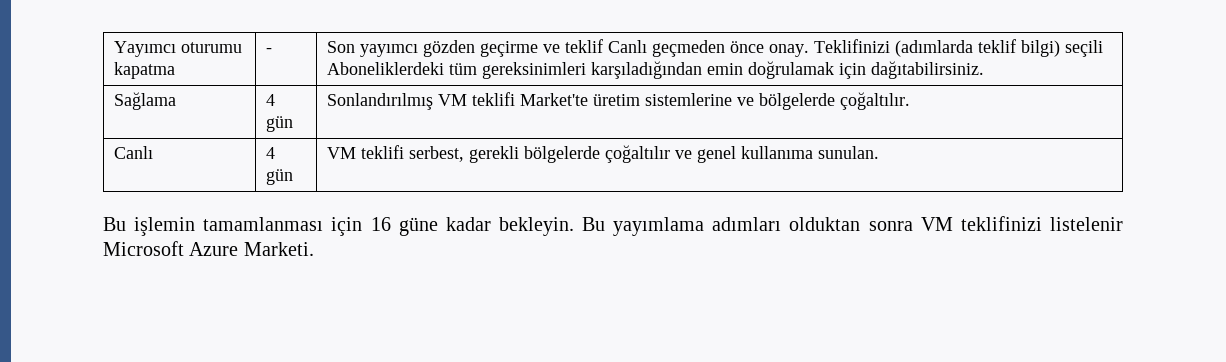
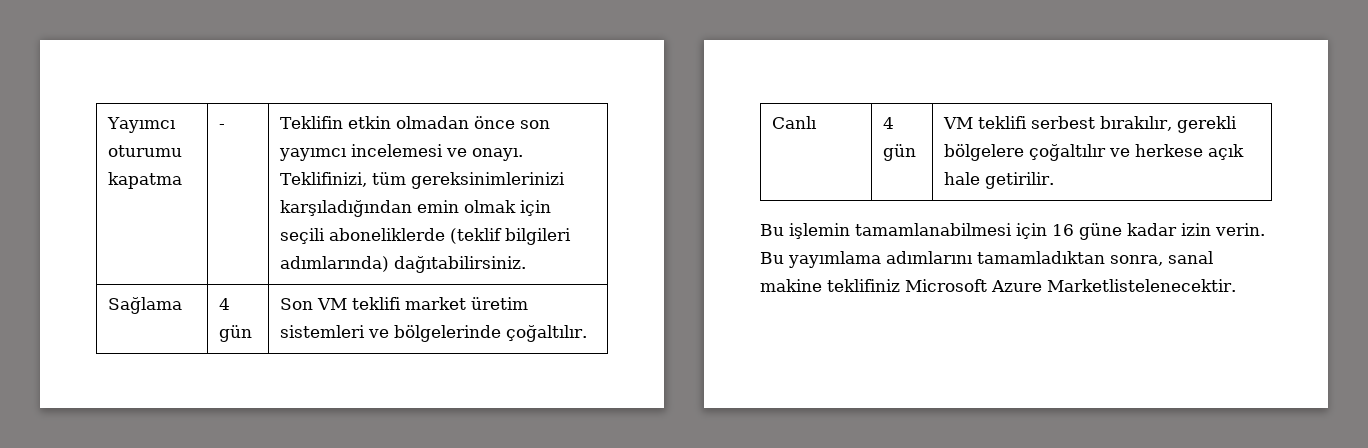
[326,39,1103,57] [326,61,866,79] Son yayımcı gözden geçirme ve teklif Canlı geçmeden önce onay. Teklifinizi (adımlarda teklif bilgi) seçili Aboneliklerdeki tüm gereksinimleri karşıladığından emin doğrulamak için -> [279,116,550,129] [278,144,523,161] [279,172,565,189] [279,200,551,217] [279,228,571,245] [279,256,389,272] Teklifin etkin olmadan önce son yayımcı incelemesi ve onayı. Teklifinizi, tüm gereksinimlerinizi karşıladığından emin olmak için seçili aboneliklerde (teklif bilgileri adımlarında)
[326,92,835,110] Sonlandırılmış VM teklifi Market'te üretim sistemlerine ve bölgelerde -> [279,297,528,310] [279,325,501,342] Son VM teklifi market üretim sistemleri ve bölgelerinde
[408,145,879,163] serbest, gerekli bölgelerde çoğaltılır ve genel kullanıma sunulan. -> [1030,116,1237,133] [943,144,1244,161] [943,172,1054,189] serbest bırakılır, gerekli bölgelere çoğaltılır ve herkese açık hale getirilir.
[203,217,324,231] tamamlanması -> [855,223,1012,236] tamamlanabilmesi
[498,216,1123,236] bekleyin. Bu yayımlama adımları olduktan sonra VM teklifinizi listelenir -> [1181,223,1265,236] [760,251,1213,268] [760,279,900,292] izin verin. Bu yayımlama adımlarını tamamladıktan sonra, sanal makine teklifiniz
[243,242,314,256] Marketi. -> [1047,279,1236,292] Marketlistelenecektir.

